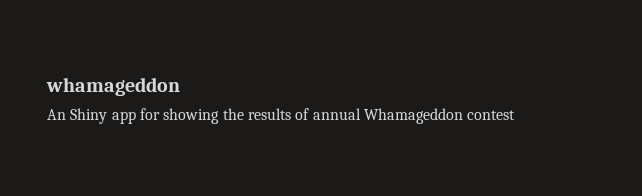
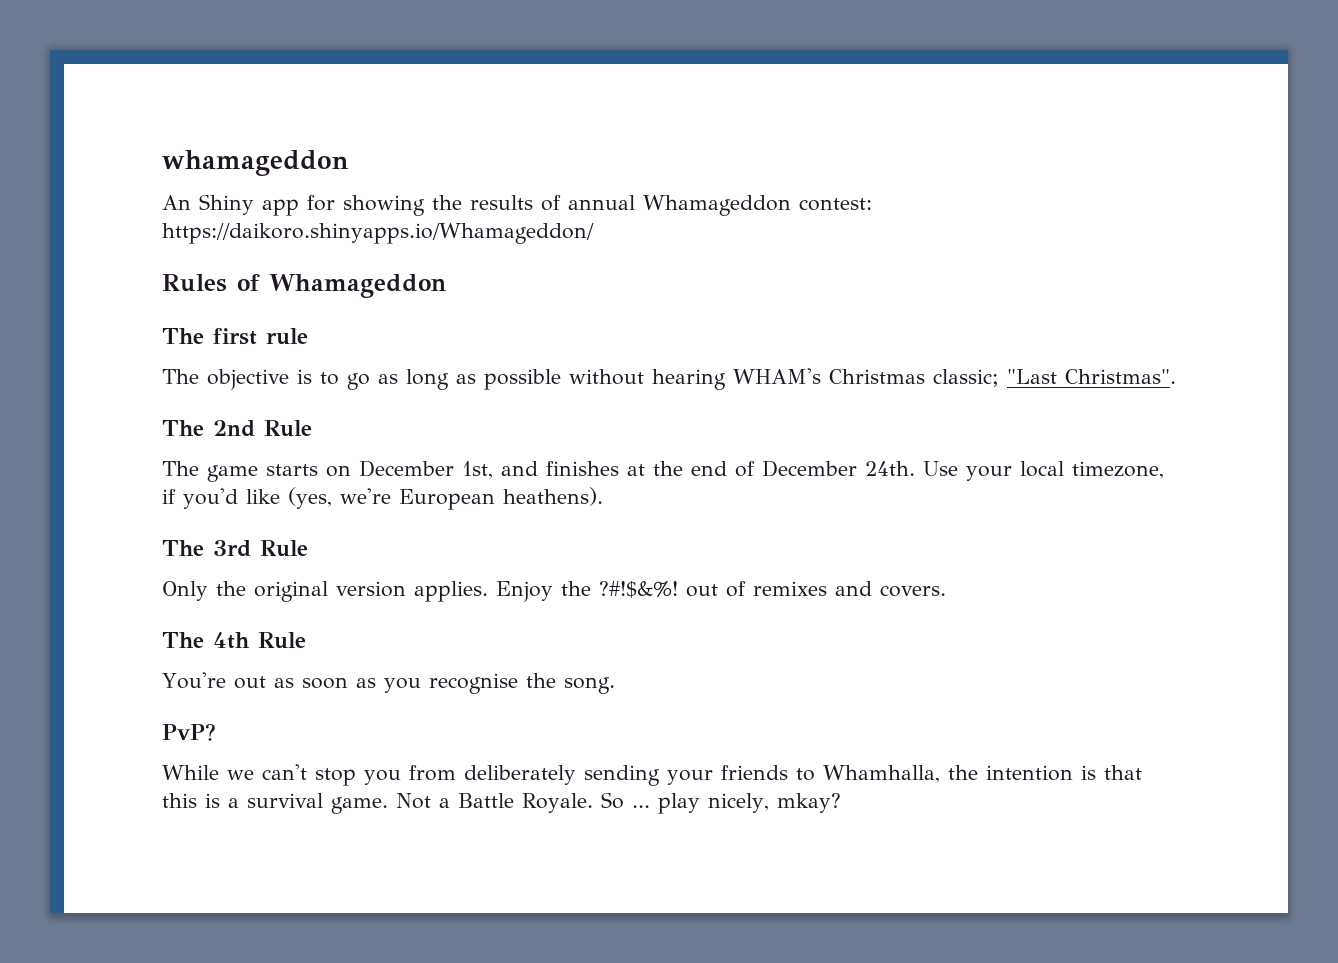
[467,110,516,120] contest -> [799,198,872,211] [162,223,594,244] [162,274,446,298] [162,328,308,345] [162,368,1176,390] [162,420,312,437] [162,460,1164,482] [162,487,603,510] [162,540,308,557] [162,581,946,602] [162,632,306,649] [162,672,615,694] [162,723,216,741] [162,764,1142,786] [162,792,841,814] contest: https://daikoro.shinyapps.io/Whamageddon/ // Rules of Whamageddon // The first rule // The objective is to go as long as possible without hearing WHAM's Christmas classic; "Last Christmas". // The 2nd Rule // The game starts on December 1st, and finishes at the end of December 24th. Use your local timezone, if you'd like (yes, we're European heathens). // The 3rd Rule // Only the original version applies. Enjoy the ?#!$&%! out of remixes and covers. // The 4th Rule // You're out as soon as you recognise the song. // PvP? // While we can't stop you from deliberately sending your friends to Whamhalla, the intention is that this is a survival game. Not a Battle Royale. So ... play nicely, mkay?

